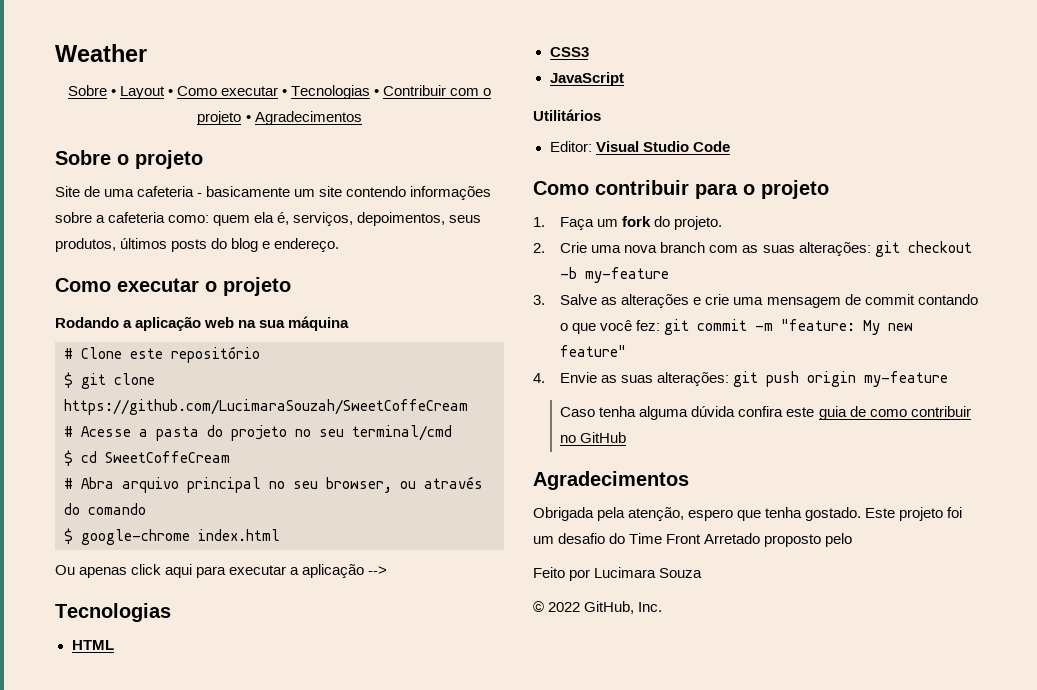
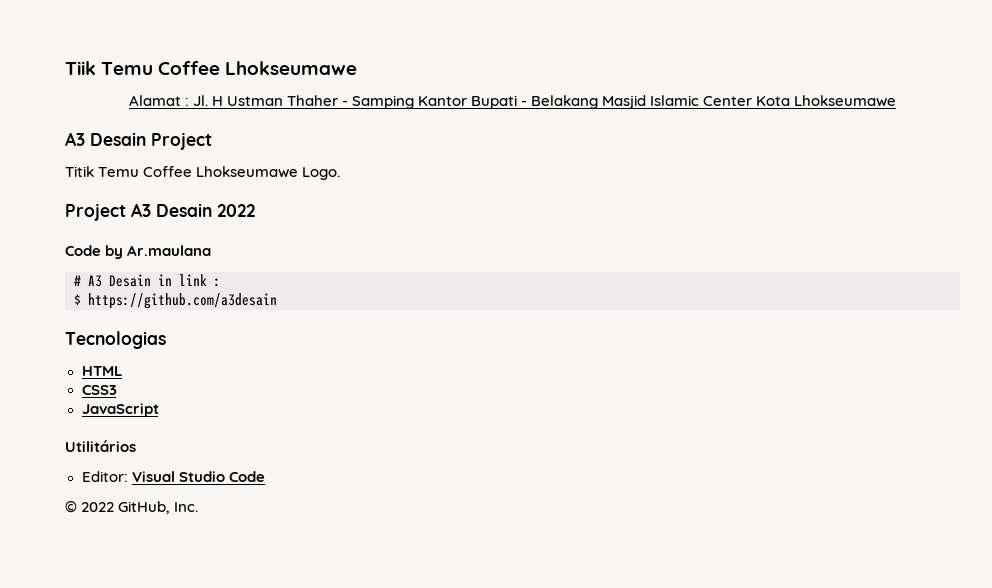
[55,44,147,62] [67,85,492,99] [197,111,362,125] [55,150,203,169] [55,186,492,200] [55,212,482,226] [55,238,340,252] [55,277,291,296] [55,316,350,331] [64,346,260,363] [64,372,155,389] [64,399,468,415] [64,425,452,441] [64,450,230,466] [64,476,483,493] [64,503,146,515] [64,528,280,545] [55,564,388,578] Weather // Sobre • Layout • Como executar • Tecnologias • Contribuir com o projeto • Agradecimentos // Sobre o projeto // Site de uma cafeteria - basicamente um site contendo informações sobre a cafeteria como: quem ela é, serviços, depoimentos, seus produtos, últimos posts do blog e endereço. // Como executar o projeto // Rodando a aplicação web na sua máquina // # Clone este repositório // $ git clone https://github.com/LucimaraSouzah/SweetCoffeCream // # Acesse a pasta do projeto no seu terminal/cmd // $ cd SweetCoffeCream // # Abra arquivo principal no seu browser, ou através do comando // $ google-chrome index.html // Ou apenas click aqui para executar a aplicação --> -> [65,61,358,75] [128,95,897,109] [65,132,212,150] [65,166,341,180] [65,203,255,221] [65,245,212,259] [74,274,221,287] [74,293,277,309] Tiik Temu Coffee Lhokseumawe // Alamat : Jl. H Ustman Thaher - Samping Kantor Bupati - Belakang Masjid Islamic Center Kota Lhokseumawe // A3 Desain Project // Titik Temu Coffee Lhokseumawe Logo. // Project A3 Desain 2022 // Code by Ar.maulana // # A3 Desain in link : // $ https://github.com/a3desain
[533,180,829,199] [533,216,723,230] [533,241,972,257] [560,267,670,283] [533,294,978,308] [560,319,914,335] [560,345,627,357] [533,371,949,387] [560,406,971,420] [560,432,627,443] [533,471,689,490] [533,507,963,521] [533,533,853,547] [533,567,703,581] // Como contribuir para o projeto // 1. Faça um fork do projeto. // 2. Crie uma nova branch com as suas alterações: git checkout -b my-feature // 3. Salve as alterações e crie uma mensagem de commit contando o que você fez: git commit -m "feature: My new feature" // 4. Envie as suas alterações: git push origin my-feature // Caso tenha alguma dúvida confira este guia de como contribuir no GitHub // Agradecimentos // Obrigada pela atenção, espero que tenha gostado. Este projeto foi um desafio do Time Front Arretado proposto pelo // Feito por Lucimara Souza -> (265, 476) none

